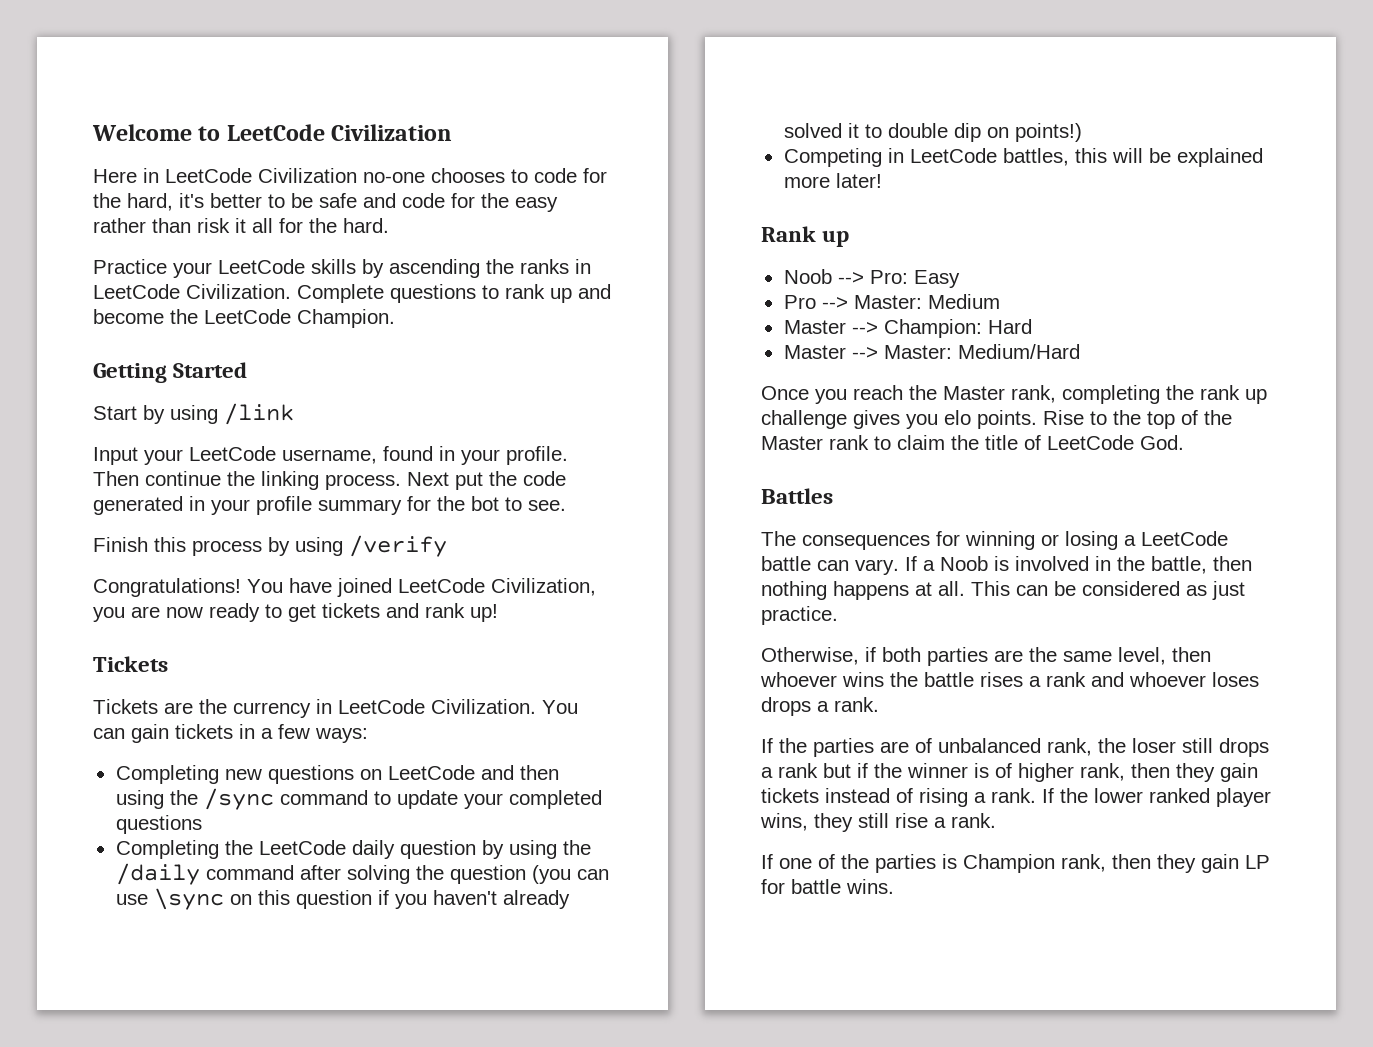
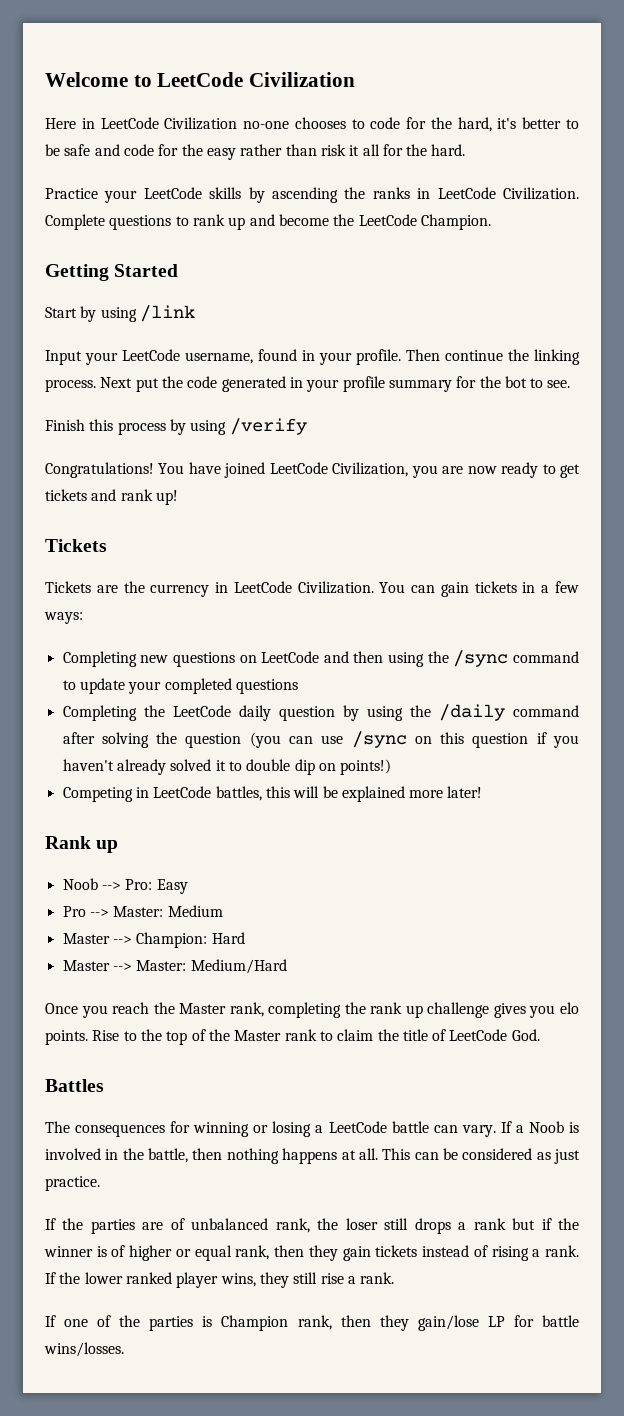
[153,888,224,910] \sync -> [351,731,407,748] /sync
[761,647,1211,666] [760,672,1259,687] [761,697,879,716] // Otherwise, if both parties are the same level, then whoever wins the battle rises a rank and whoever loses drops a rank. -> (100, 1183) none
(1074, 772) none -> [175,1245,232,1261] or equal
[1201,854,1239,873] gain -> [417,1315,479,1331] gain/lose
[846,879,894,894] wins. -> [44,1342,124,1357] wins/losses.

